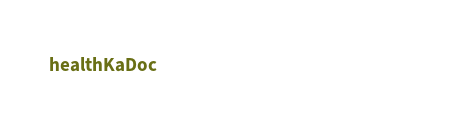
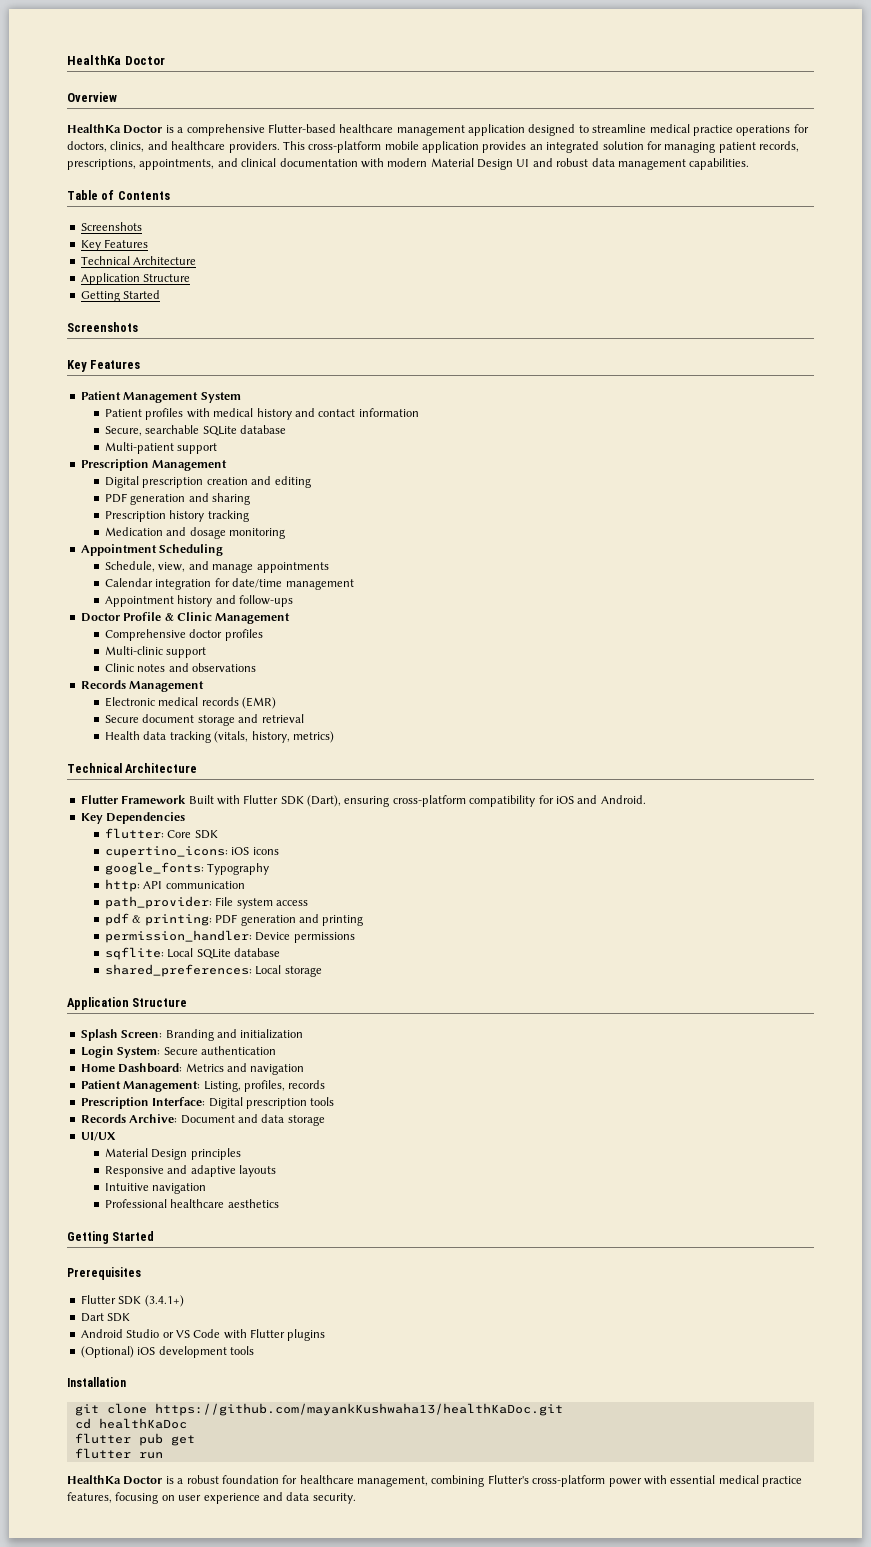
[49,57,157,72] healthKaDoc -> [67,55,165,65] [67,92,117,102] [67,124,809,136] [67,141,799,153] [67,158,750,170] [67,190,170,200] [80,222,142,231] [80,239,149,251] [80,256,197,265] [80,273,191,285] [80,290,161,302] [67,322,138,332] [67,360,141,372] [80,391,241,403] [105,408,419,420] [105,425,287,436] [105,442,218,454] [80,459,228,471] [105,476,311,488] [105,493,251,505] [105,510,249,522] [105,527,286,539] [80,544,224,556] [105,561,329,573] [105,578,354,590] [105,595,294,607] [80,612,291,624] [105,629,263,641] [105,646,207,658] [105,663,257,672] [80,680,205,692] [105,697,277,709] [105,714,304,726] [105,731,334,743] [67,763,198,773] [80,795,646,807] [80,812,186,824] [105,828,218,839] [105,846,279,858] [105,862,270,875] [105,879,245,892] [105,896,309,909] [105,913,364,926] [105,930,355,943] [105,947,281,960] [105,964,322,977] [67,997,188,1010] [80,1029,304,1041] [80,1046,276,1058] [80,1063,305,1075] [80,1080,326,1092] [80,1097,335,1109] [80,1114,325,1126] [80,1132,116,1141] [105,1148,241,1160] [105,1165,277,1177] [105,1183,207,1194] [105,1199,279,1208] [67,1231,155,1244] [67,1267,141,1280] [80,1295,184,1307] [80,1313,131,1322] [80,1329,326,1341] [80,1346,254,1358] [67,1377,126,1387] [74,1403,563,1416] [74,1418,187,1429] [74,1433,195,1446] [74,1448,163,1459] [67,1475,802,1487] [67,1492,356,1504] HealthKa Doctor // Overview // HealthKa Doctor is a comprehensive Flutter-based healthcare management application designed to streamline medical practice operations for doctors, clinics, and healthcare providers. This cross-platform mobile application provides an integrated solution for managing patient records, prescriptions, appointments, and clinical documentation with modern Material Design UI and robust data management capabilities. // Table of Contents // Screenshots // Key Features // Technical Architecture // Application Structure // Getting Started // Screenshots // Key Features // Patient Management System // Patient profiles with medical history and contact information // Secure, searchable SQLite database // Multi-patient support // Prescription Management // Digital prescription creation and editing // PDF generation and sharing // Prescription history tracking // Medication and dosage monitoring // Appointment Scheduling // Schedule, view, and manage appointments // Calendar integration for date/time management // Appointment history and follow-ups // Doctor Profile & Clinic Management // Comprehensive doctor profiles // Multi-clinic support // Clinic notes and observations // Records Management // Electronic medical records (EMR) // Secure document storage and retrieval // Health data tracking (vitals, history, metrics) // Technical Architecture // Flutter Framework Built with Flutter SDK (Dart), ensuring cross-platform compatibility for iOS and Android. // Key Dependencies // flutter: Core SDK // cupertino_icons: iOS icons // google_fonts: Typography // http: API communication // path_provider: File system access // pdf & printing: PDF generation and printing // permission_handler: Device permissions // sqflite: Local SQLite database // shared_preferences: Local storage // Application Structure // Splash Screen: Branding and initialization // Login System: Secure authentication // Home Dashboard: Metrics and navigation // Patient Management: Listing, profiles, records // Prescription Interface: Digital prescription tools // Records Archive: Document and data storage // UI/UX // Material Design principles // Responsive and adaptive layouts // Intuitive navigation // Professional healthcare aesthetics // Getting Started // Prerequisites // Flutter SDK (3.4.1+) // Dart SDK // Android Studio or VS Code with Flutter plugins // (Optional) iOS development tools // Installation // git clone https://github.com/mayankKushwaha13/healthKaDoc.git // cd healthKaDoc // flutter pub get // flutter run // HealthKa Doctor is a robust foundation for healthcare management, combining Flutter's cross-platform power with essential medical practice features, focusing on user experience and data security.

